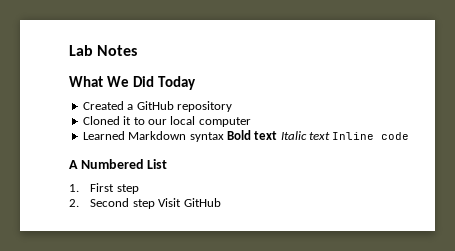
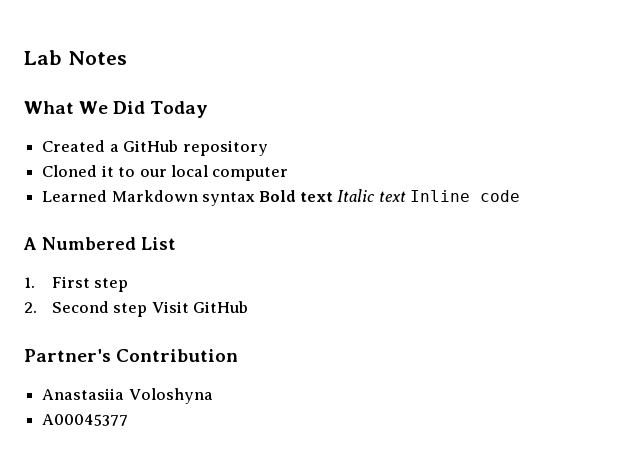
(221, 202) none -> [24,349,239,362] [42,388,213,404] [42,414,129,426] // Partner's Contribution // Anastasiia Voloshyna // A00045377

